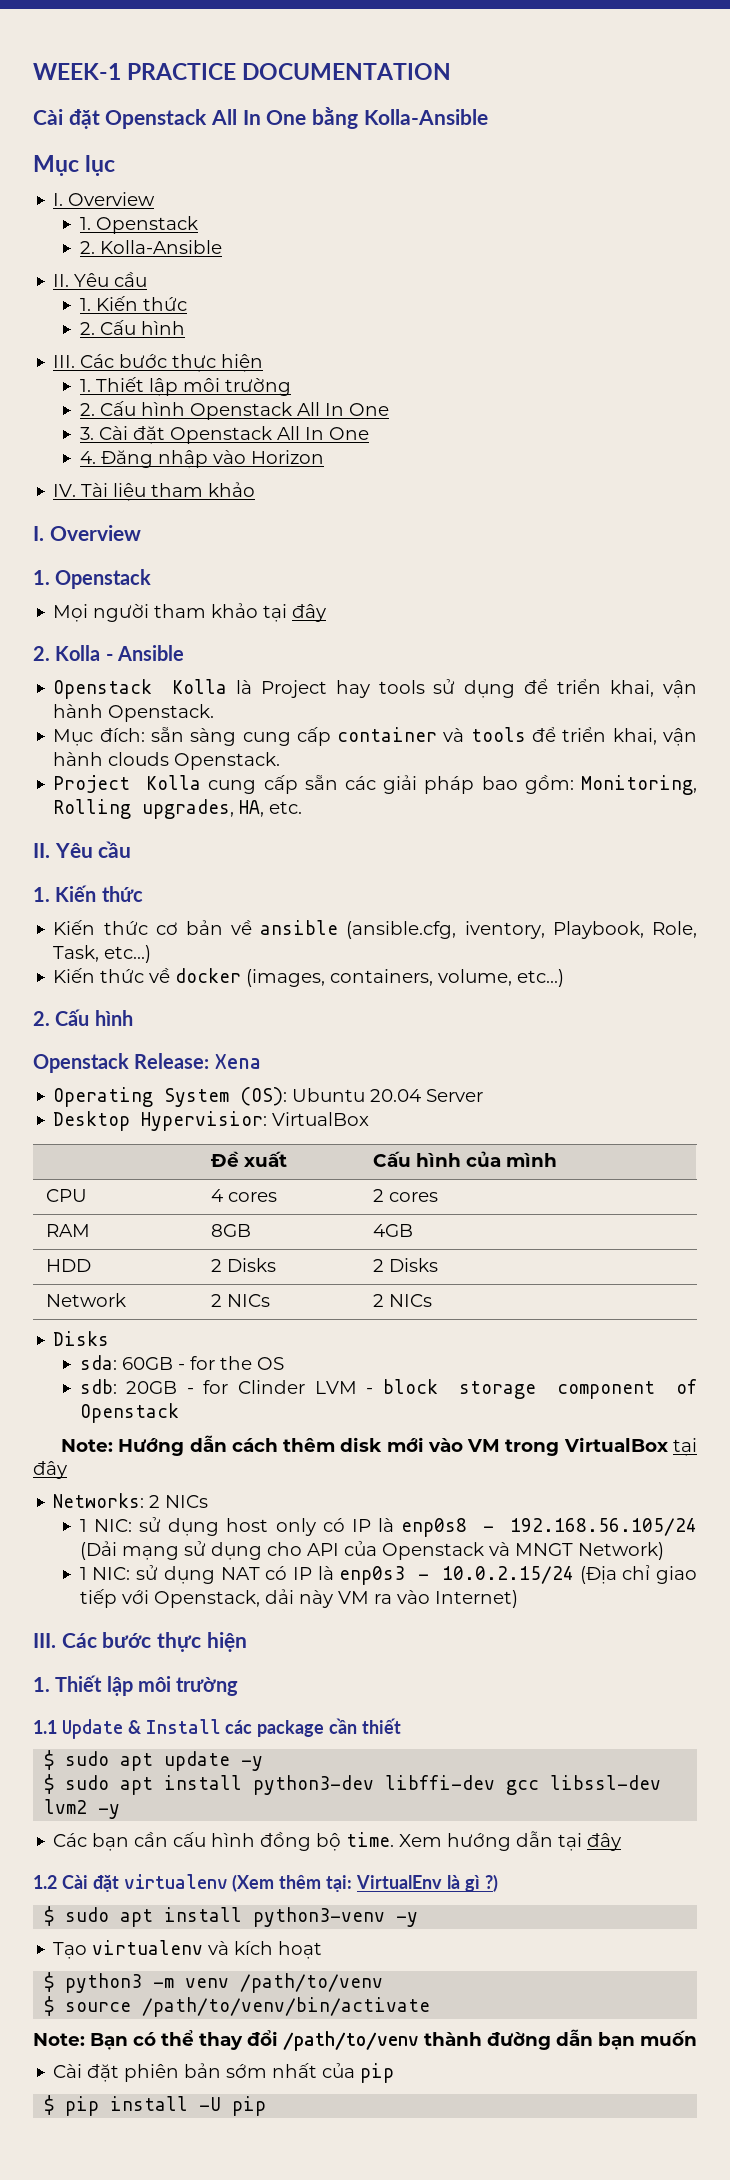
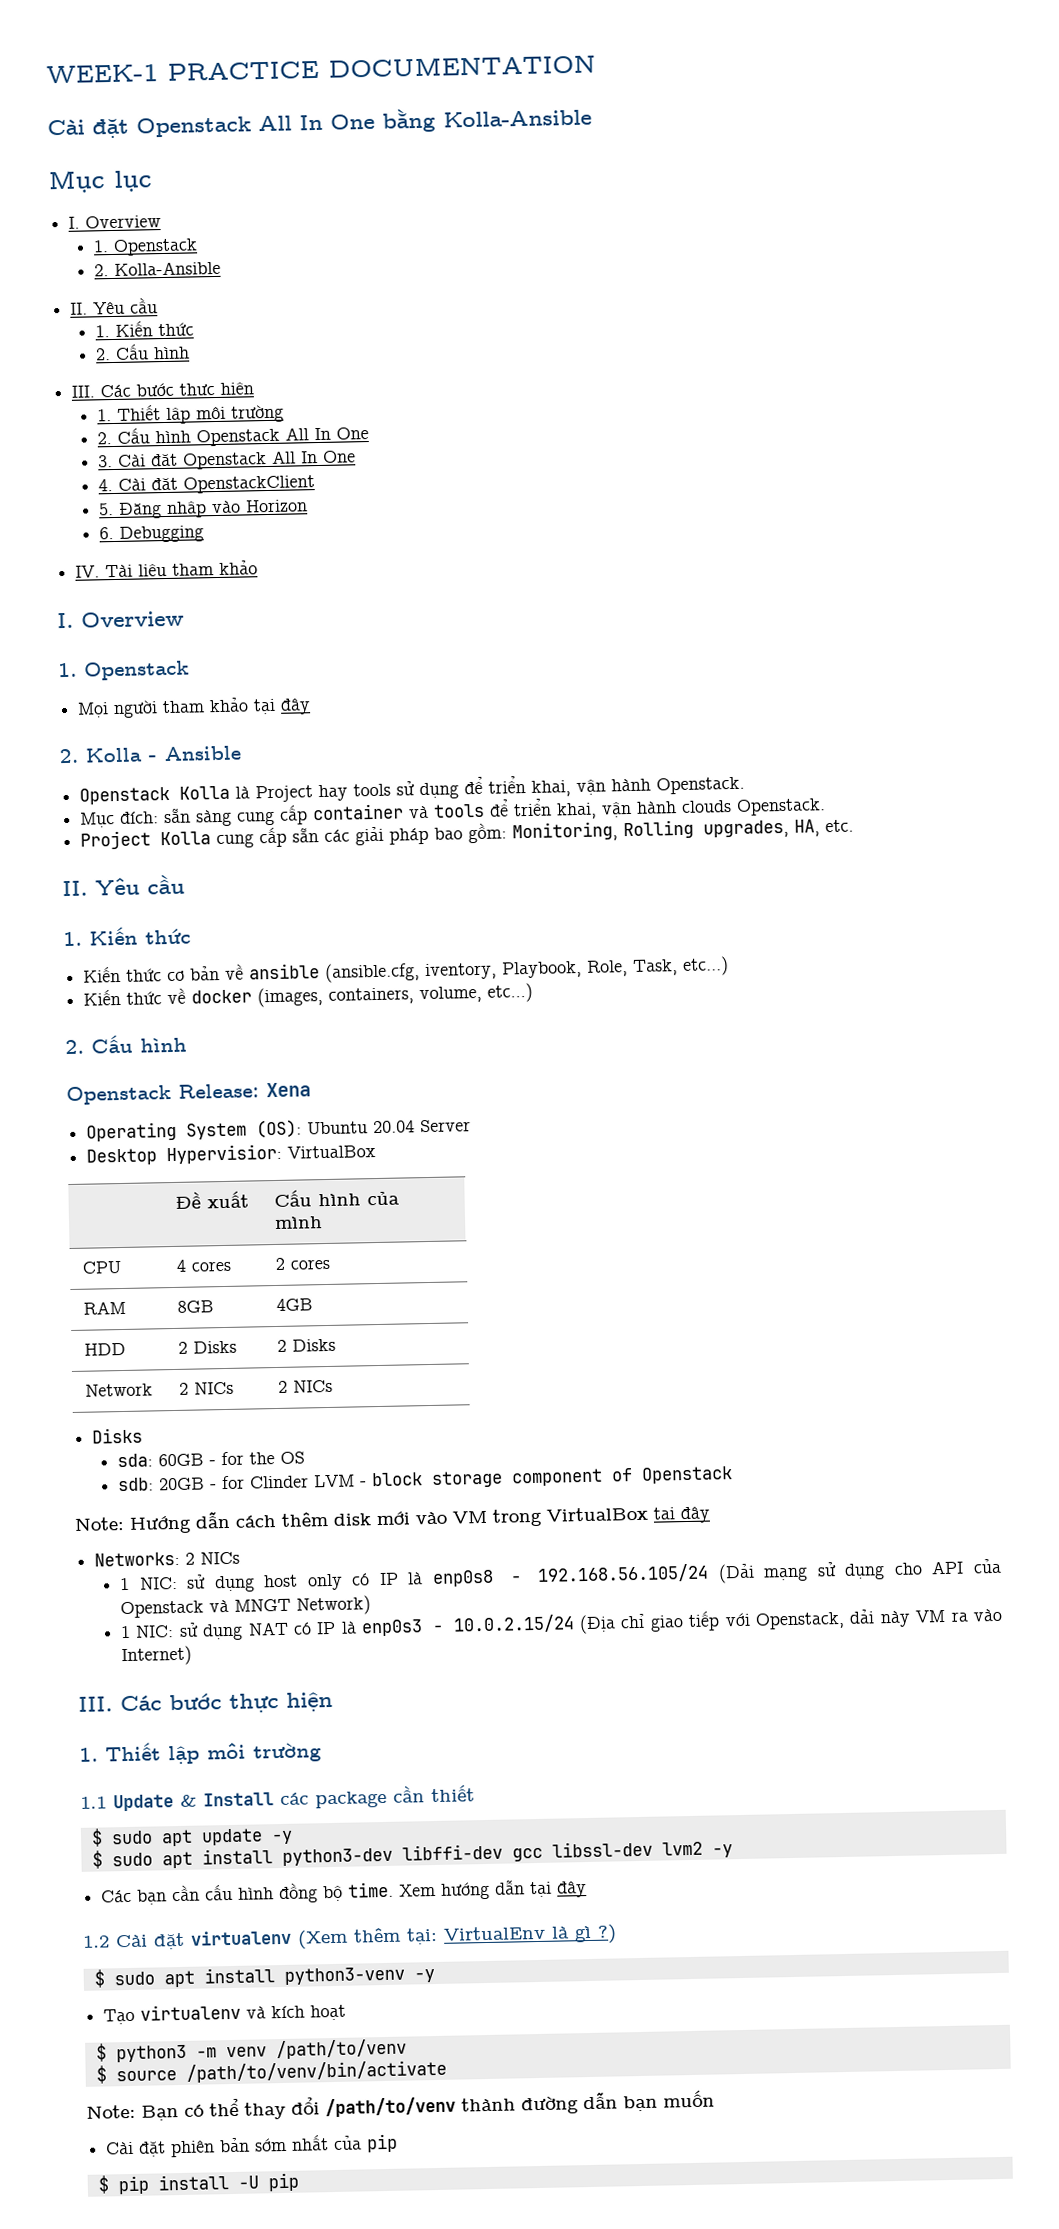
(96, 457) none -> [118,475,316,494] [98,503,115,516] Cài đặt OpenstackClient // 5.
(324, 457) none -> [99,525,205,543] // 6. Debugging

